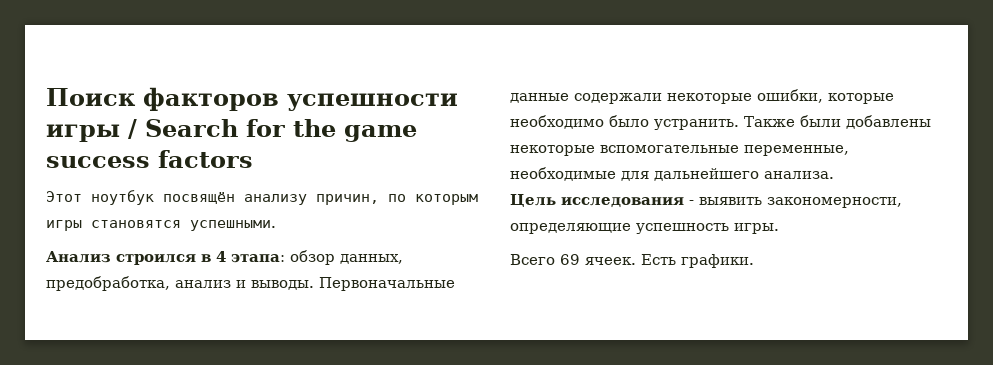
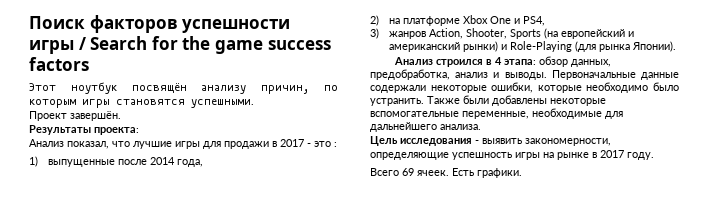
(276, 225) none -> [29,111,121,121] [29,125,139,135] [29,139,337,149] [29,156,204,167] [370,15,546,26] [370,28,635,39] [389,41,677,52] // Проект завершён. // Результаты проекта: // Анализ показал, что лучшие игры для продажи в 2017 - это : // 1) выпущенные после 2014 года, // 2) на платформе Xbox One и PS4, // 3) жанров Action, Shooter, Sports (на европейский и американский рынки) и Role-Playing (для рынка Японии).
[734,223,779,234] игры. -> [515,150,654,160] игры на рынке в 2017 году.

